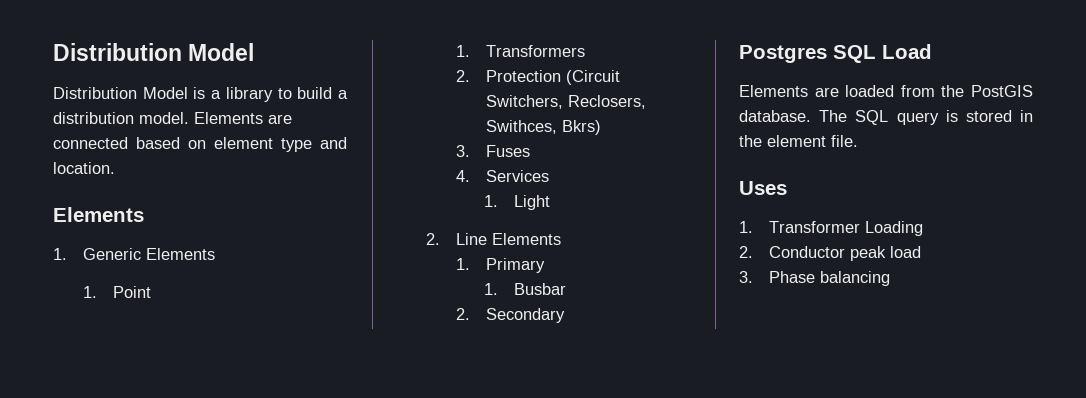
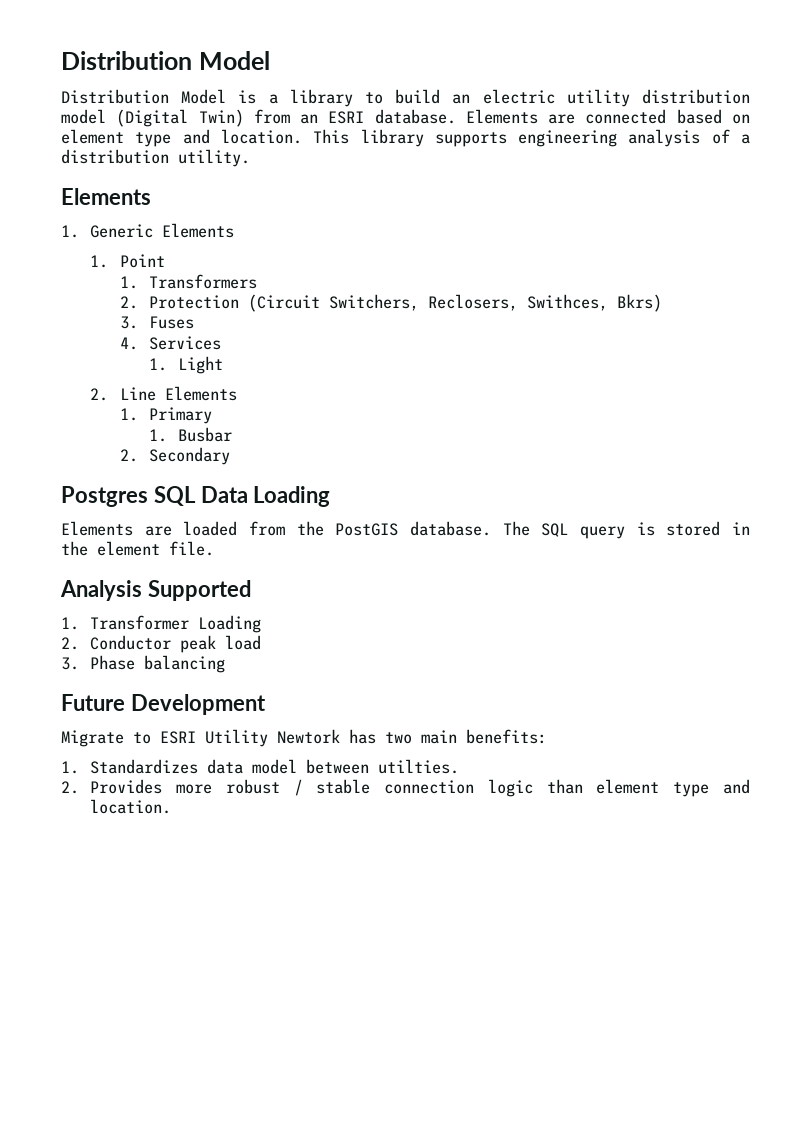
[338,90,349,99] [53,112,189,124] a distribution model. -> [452,89,750,107] [61,109,456,127] an electric utility distribution model (Digital Twin) from an ESRI database.
(115, 168) none -> [313,129,750,147] [61,149,250,167] This library supports engineering analysis of a distribution utility.
[882,44,932,59] Load -> [200,486,331,507] Data Loading
[739,181,787,195] Uses -> [60,580,251,601] Analysis Supported
(891, 278) none -> [61,694,266,715] [61,729,547,747] [61,759,460,774] [61,779,750,797] [90,799,172,814] // Future Development // Migrate to ESRI Utility Newtork has two main benefits: // 1. Standardizes data model between utilties. // 2. Provides more robust / stable connection logic than element type and location.

